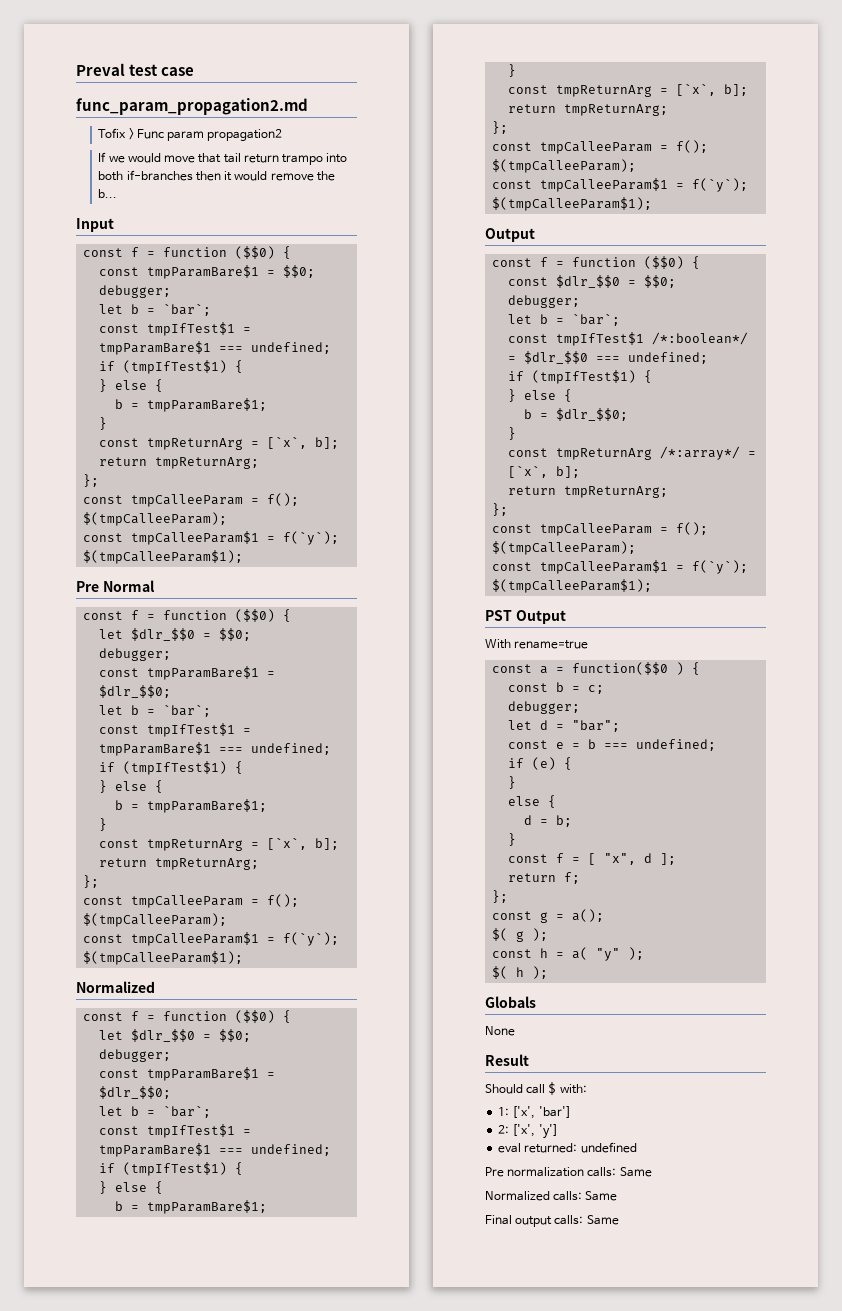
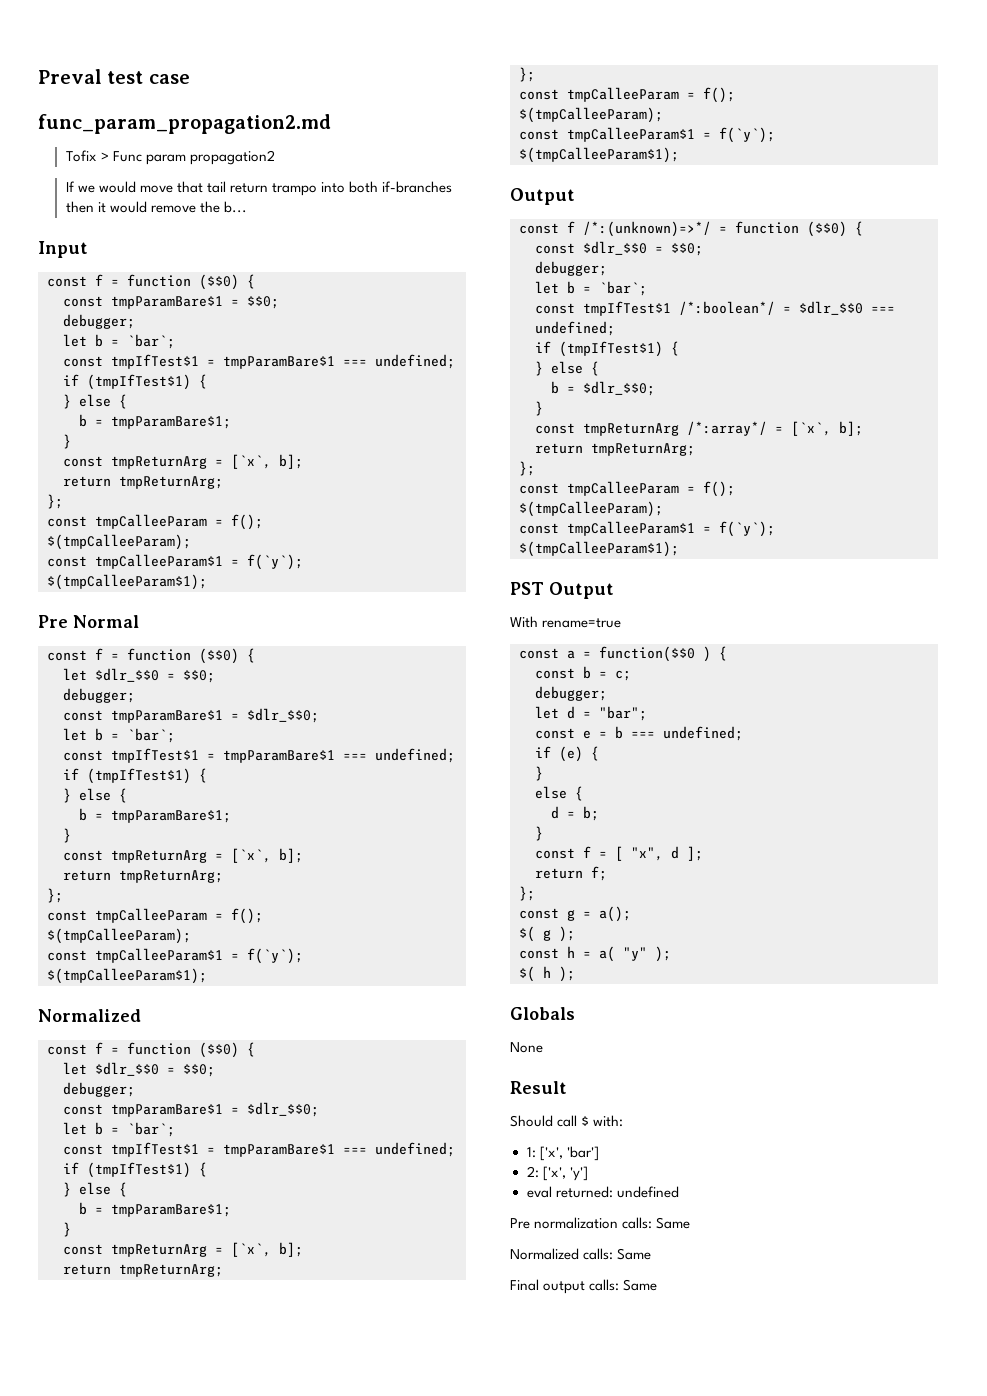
(549, 262) none -> [583,221,711,237] /*:(unknown)=>*/

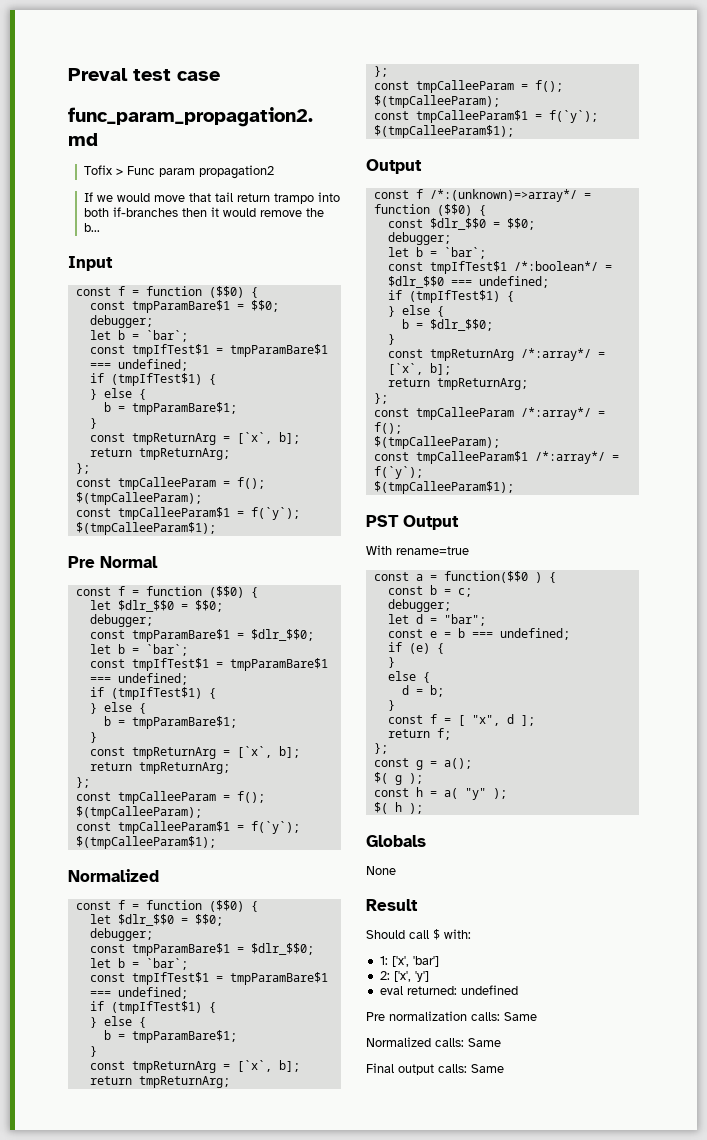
[583,221,711,237] /*:(unknown)=>*/ -> [429,189,577,202] /*:(unknown)=>array*/
[687,481,735,497] [519,501,663,517] [519,521,695,536] = f(); // $(tmpCalleeParam); // const tmpCalleeParam$1 -> [520,407,605,420] [373,422,402,434] [373,436,500,449] [373,451,605,464] /*:array*/ = f(); // $(tmpCalleeParam); // const tmpCalleeParam$1 /*:array*/

